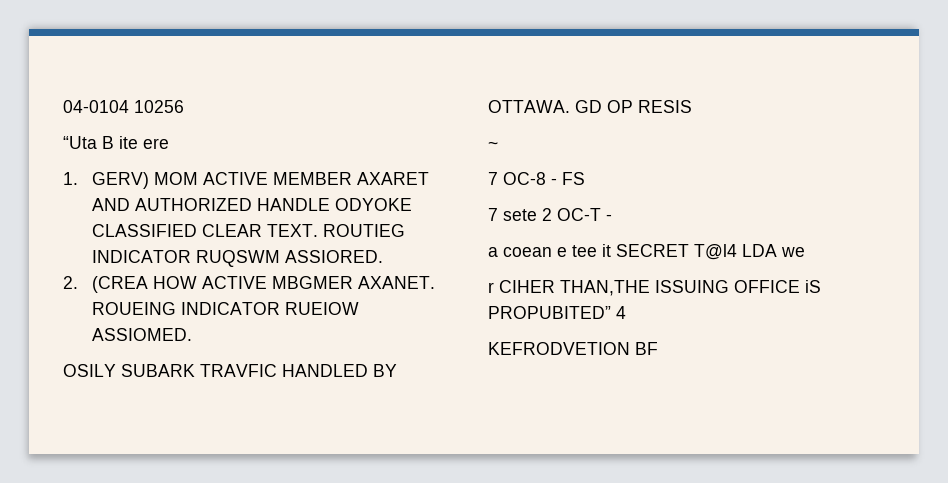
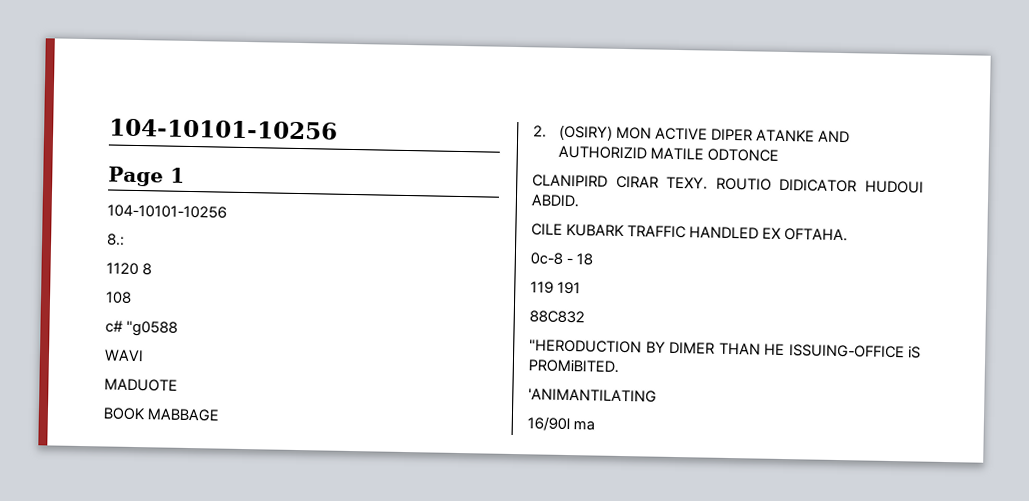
[63,100,184,113] [63,136,169,149] [63,172,429,189] [91,198,412,211] [91,224,405,237] [91,250,383,267] [63,276,435,293] [91,302,359,315] [91,328,192,341] [63,364,397,377] [488,100,692,113] [488,141,498,149] [488,172,585,185] [488,208,612,221] [488,244,805,260] [488,280,821,296] [488,306,626,319] [488,342,658,355] 04-0104 10256 // “Uta B ite ere // 1. GERV) MOM ACTIVE MEMBER AXARET AND AUTHORIZED HANDLE ODYOKE CLASSIFIED CLEAR TEXT. ROUTIEG INDICATOR RUQSWM ASSIORED. // 2. (CREA HOW ACTIVE MBGMER AXANET. ROUEING INDICATOR RUEIOW ASSIOMED. // OSILY SUBARK TRAVFIC HANDLED BY OTTAWA. GD OP RESIS // ~ // 7 OC-8 - FS // 7 sete 2 OC-T - // a coean e tee it SECRET T@l4 LDA we // r CIHER THAN,THE ISSUING OFFICE iS PROPUBITED” 4 // KEFRODVETION BF -> [109,118,338,140] [108,166,185,187] [107,204,227,219] [107,233,125,246] [106,262,153,276] [105,291,132,304] [105,320,179,337] [104,349,144,362] [104,378,178,392] [103,407,221,422] [533,124,851,143] [558,145,780,162] [532,174,924,194] [531,194,580,208] [531,223,849,242] [530,252,594,266] [530,281,582,295] [529,310,585,324] [529,339,921,359] [528,359,619,373] [528,388,657,403] [527,416,596,432] 104-10101-10256 // Page 1 // 104-10101-10256 // 8.: // 1120 8 // 108 // c# "g0588 // WAVI // MADUOTE // BOOK MABBAGE // 2. (OSIRY) MON ACTIVE DIPER ATANKE AND AUTHORIZID MATILE ODTONCE // CLANIPIRD CIRAR TEXY. ROUTIO DIDICATOR HUDOUI ABDID. // CILE KUBARK TRAFFIC HANDLED EX OFTAHA. // 0c-8 - 18 // 119 191 // 88C832 // "HERODUCTION BY DIMER THAN HE ISSUING-OFFICE iS PROMiBITED. // 'ANIMANTILATING // 16/90l ma

